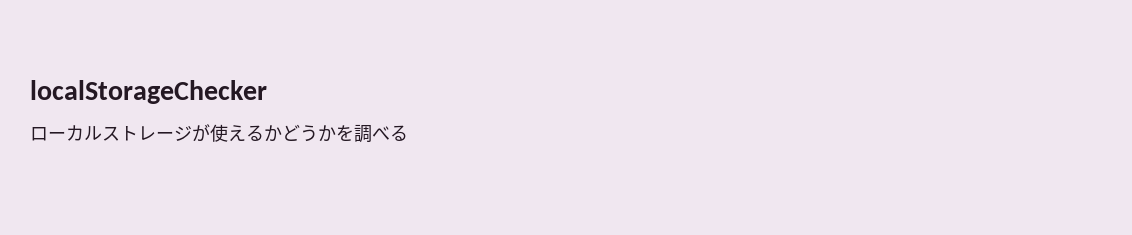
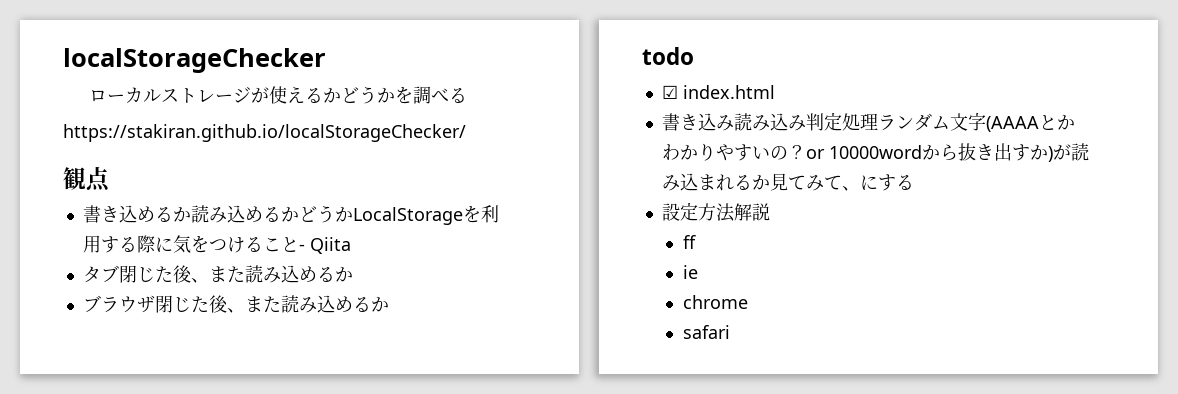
(408, 133) none -> [63,124,466,142] [63,167,110,192] [82,205,499,225] [82,235,351,254] [82,265,353,283] [82,295,389,313] [642,47,694,65] [661,85,775,99] [661,112,1075,132] [661,143,1089,162] [661,173,914,191] [661,202,770,222] [682,235,696,249] [682,265,698,279] [682,295,748,309] [682,325,730,339] // https://stakiran.github.io/localStorageChecker/ // 観点 // 書き込めるか読み込めるかどうかLocalStorageを利用する際に気をつけること- Qiita // タブ閉じた後、また読み込めるか // ブラウザ閉じた後、また読み込めるか // todo // ☑ index.html // 書き込み読み込み判定処理ランダム文字(AAAAとかわかりやすいの？or 10000wordから抜き出すか)が読み込まれるか見てみて、にする // 設定方法解説 // ff // ie // chrome // safari

